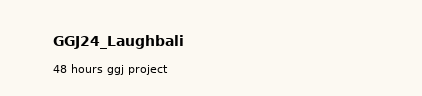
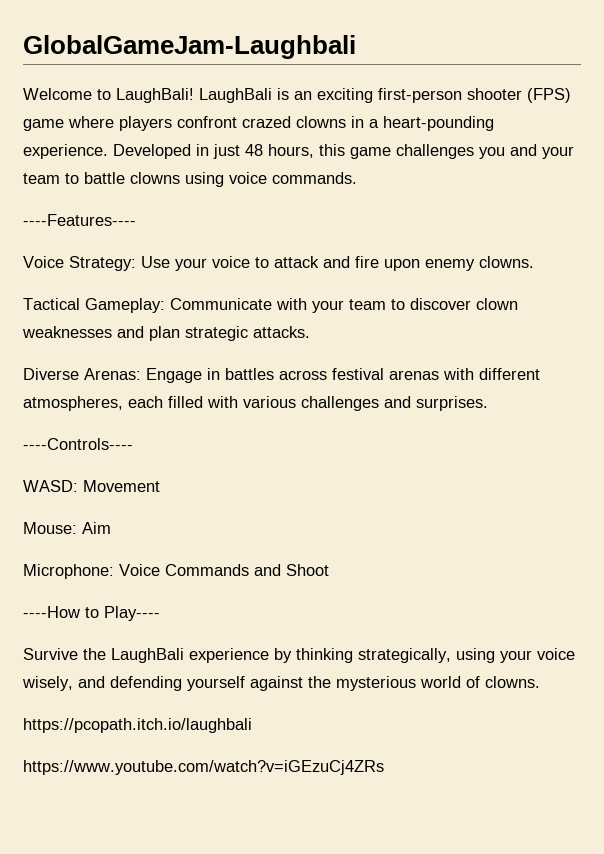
[53,35,184,49] [53,64,168,75] GGJ24_Laughbali // 48 hours ggj project -> [23,35,356,59] [23,88,571,103] [23,116,494,131] [23,144,574,159] [23,172,357,187] [23,214,136,226] [23,256,534,271] [23,298,518,313] [22,326,310,341] [23,368,540,383] [23,396,488,411] [23,438,133,450] [23,480,160,492] [23,522,111,534] [23,564,329,579] [23,606,160,621] [23,648,575,663] [22,676,540,691] [23,718,252,733] [23,760,384,775] GlobalGameJam-Laughbali // Welcome to LaughBali! LaughBali is an exciting first-person shooter (FPS) game where players confront crazed clowns in a heart-pounding experience. Developed in just 48 hours, this game challenges you and your team to battle clowns using voice commands. // ----Features---- // Voice Strategy: Use your voice to attack and fire upon enemy clowns. // Tactical Gameplay: Communicate with your team to discover clown weaknesses and plan strategic attacks. // Diverse Arenas: Engage in battles across festival arenas with different atmospheres, each filled with various challenges and surprises. // ----Controls---- // WASD: Movement // Mouse: Aim // Microphone: Voice Commands and Shoot // ----How to Play---- // Survive the LaughBali experience by thinking strategically, using your voice wisely, and defending yourself against the mysterious world of clowns. // https://pcopath.itch.io/laughbali // https://www.youtube.com/watch?v=iGEzuCj4ZRs

